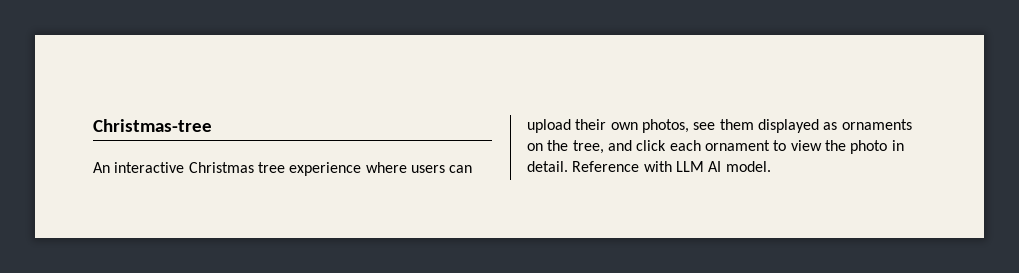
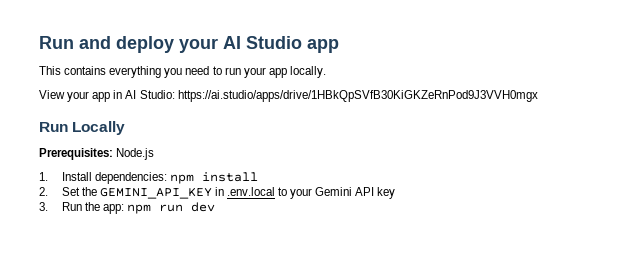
[93,119,212,132] [93,162,473,176] [527,119,912,133] [527,140,904,154] [527,161,771,172] Christmas-tree // An interactive Christmas tree experience where users can upload their own photos, see them displayed as ornaments on the tree, and click each ornament to view the photo in detail. Reference with LLM AI model. -> [39,36,339,53] [39,66,326,78] [39,90,538,102] [39,121,126,135] [39,148,155,160] [39,172,258,184] [39,187,396,199] [39,202,215,214] Run and deploy your AI Studio app // This contains everything you need to run your app locally. // View your app in AI Studio: https://ai.studio/apps/drive/1HBkQpSVfB30KiGKZeRnPod9J3VVH0mgx // Run Locally // Prerequisites: Node.js // 1. Install dependencies: npm install // 2. Set the GEMINI_API_KEY in .env.local to your Gemini API key // 3. Run the app: npm run dev

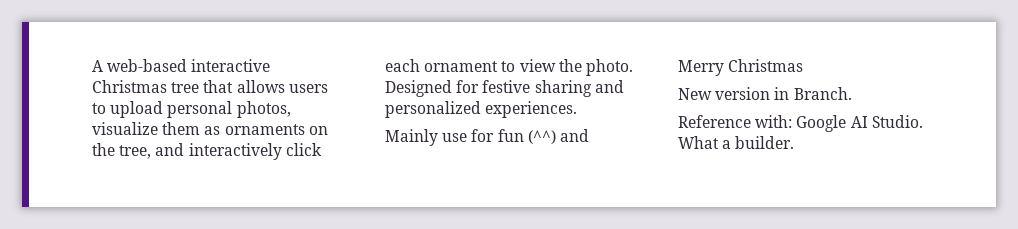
[39,36,339,53] [39,66,326,78] [39,90,538,102] [39,121,126,135] [39,148,155,160] [39,172,258,184] [39,187,396,199] [39,202,215,214] Run and deploy your AI Studio app // This contains everything you need to run your app locally. // View your app in AI Studio: https://ai.studio/apps/drive/1HBkQpSVfB30KiGKZeRnPod9J3VVH0mgx // Run Locally // Prerequisites: Node.js // 1. Install dependencies: npm install // 2. Set the GEMINI_API_KEY in .env.local to your Gemini API key // 3. Run the app: npm run dev -> [92,59,271,72] [92,80,328,93] [92,101,291,118] [92,122,328,135] [92,143,322,160] [385,59,633,76] [385,80,624,97] [385,101,578,118] [385,129,589,146] [678,59,804,76] [678,87,852,100] [678,115,923,132] [678,136,795,149] A web-based interactive Christmas tree that allows users to upload personal photos, visualize them as ornaments on the tree, and interactively click each ornament to view the photo. Designed for festive sharing and personalized experiences. // Mainly use for fun (^^) and Merry Christmas // New version in Branch. // Reference with: Google AI Studio. What a builder.

